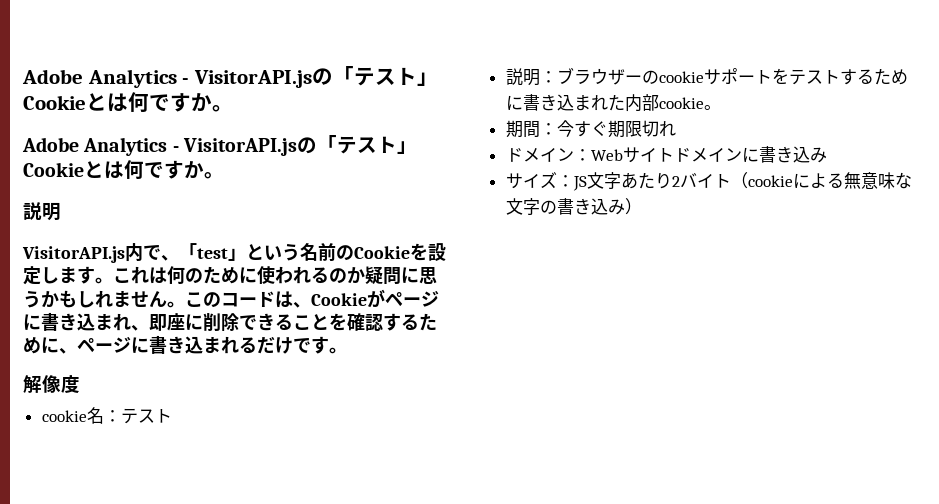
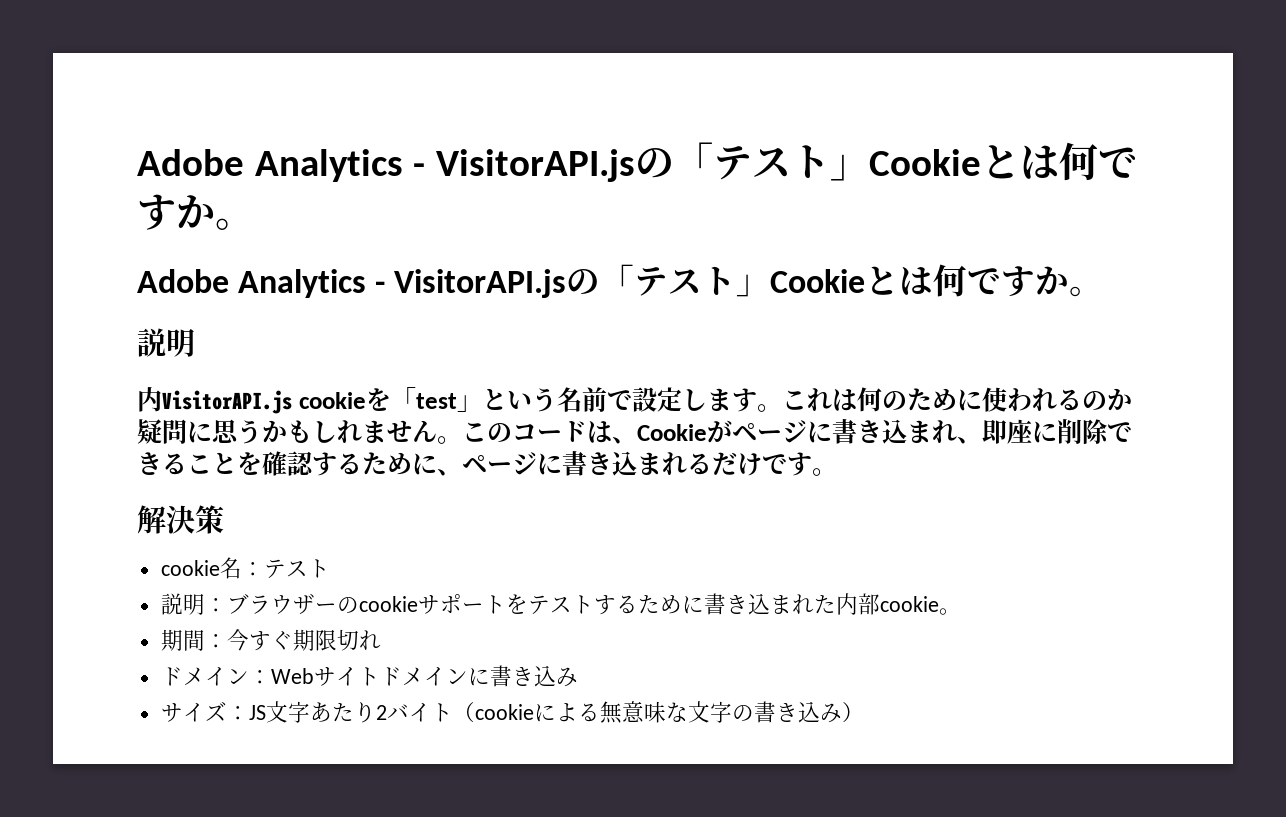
[22,243,179,263] VisitorAPI.js内で、 -> [137,387,391,414] 内VisitorAPI.js cookieを
[336,243,428,261] のCookieを -> [606,390,632,410] で
[42,375,80,393] 像度 -> [166,505,224,534] 決策

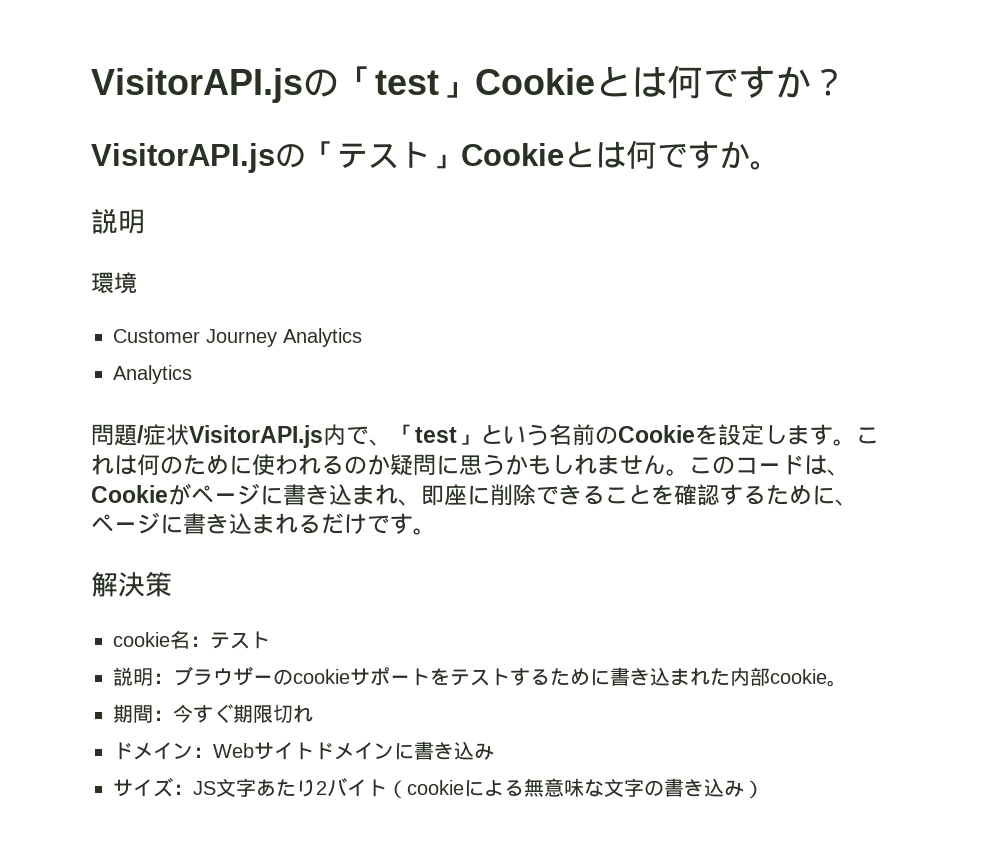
[137,142,1137,182] [137,194,254,230] [137,269,386,298] Adobe Analytics - VisitorAPI.jsの「テスト」Cookieとは何ですか。 // Adobe Analytics - -> [91,65,847,103] VisitorAPI.jsの「test」Cookieとは何ですか？ //
[137,387,391,414] 内VisitorAPI.js cookieを -> [91,272,137,294] [113,328,362,347] [113,365,192,384] [91,424,392,448] 環境 // Customer Journey Analytics // Analytics // 問題/症状VisitorAPI.js内で、
[606,390,632,410] で -> [595,424,718,445] のCookieを

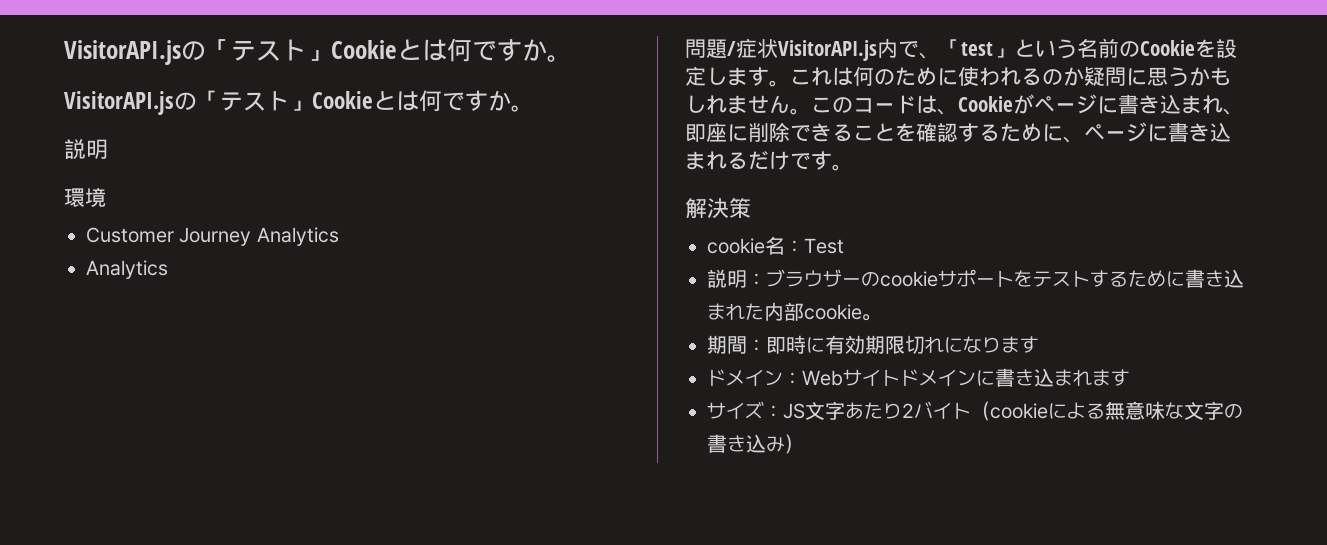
[91,65,847,103] VisitorAPI.jsの「test」Cookieとは何ですか？ -> [64,38,572,65] VisitorAPI.jsの「テスト」Cookieとは何ですか。
[210,631,270,649] テスト -> [804,238,844,254] Test
[173,704,233,723] 今すぐ -> [766,335,865,354] 即時に有効
(313, 714) none -> [944,336,1039,353] になります
[474,743,494,760] み -> [1054,369,1130,386] まれます

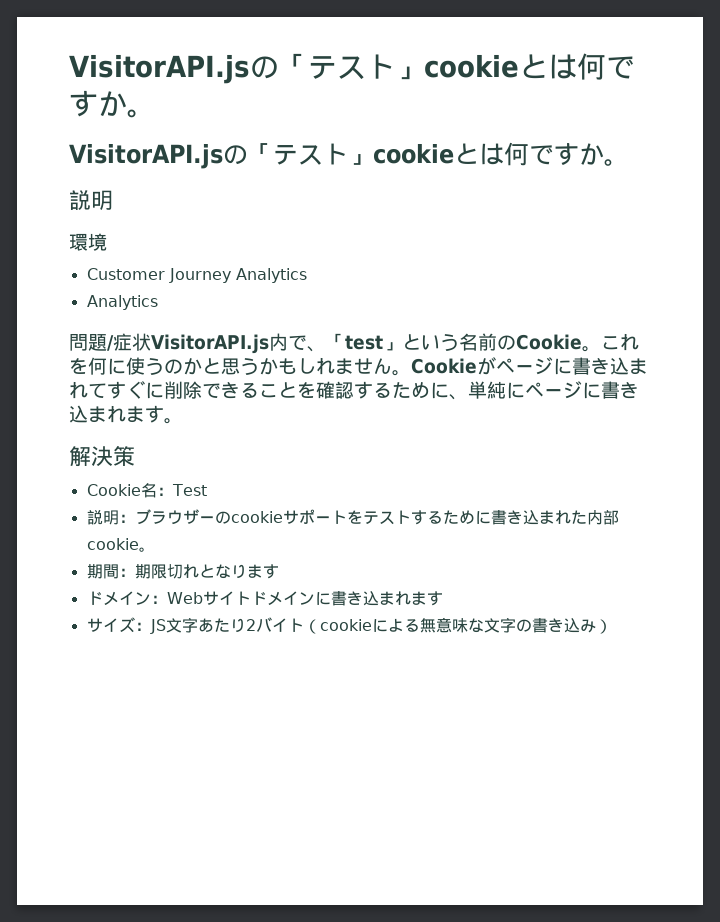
[64,39,397,65] VisitorAPI.jsの「テスト」Cookie -> [69,53,519,84] VisitorAPI.jsの「テスト」cookie
[312,91,373,109] Cookie -> [373,144,454,164] cookie
[1195,39,1237,58] [685,66,1147,87] を設定します。これは何のために使われるのか疑問に -> [582,333,639,352] [69,357,221,375] 。これを何に使うのかと
[811,95,958,115] このコードは、 -> (411, 373) none
[1223,108,1244,115] [685,122,727,142] 、即座 -> [88,381,145,399] てすぐ
[1084,122,1231,142] [685,151,811,170] ページに書き込まれるだけで -> [468,381,639,399] [69,405,145,423] 単純にページに書き込まれま
[707,238,765,254] cookie -> [86,484,141,496] Cookie
[766,335,865,354] 即時に有効 -> (135, 572) none
[944,337,963,353] に -> [198,564,215,578] と

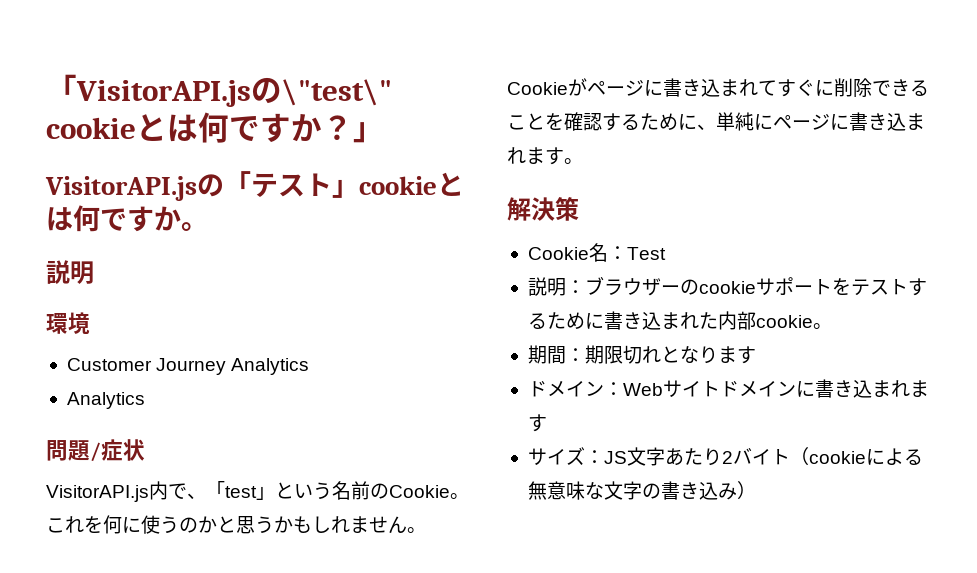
[69,53,635,84] [69,90,156,118] VisitorAPI.jsの「テスト」cookieとは何ですか。 -> [46,74,392,107] [46,112,384,143] 「VisitorAPI.jsの\"test\" cookieとは何ですか？」
(151, 342) none -> (145, 450) //

